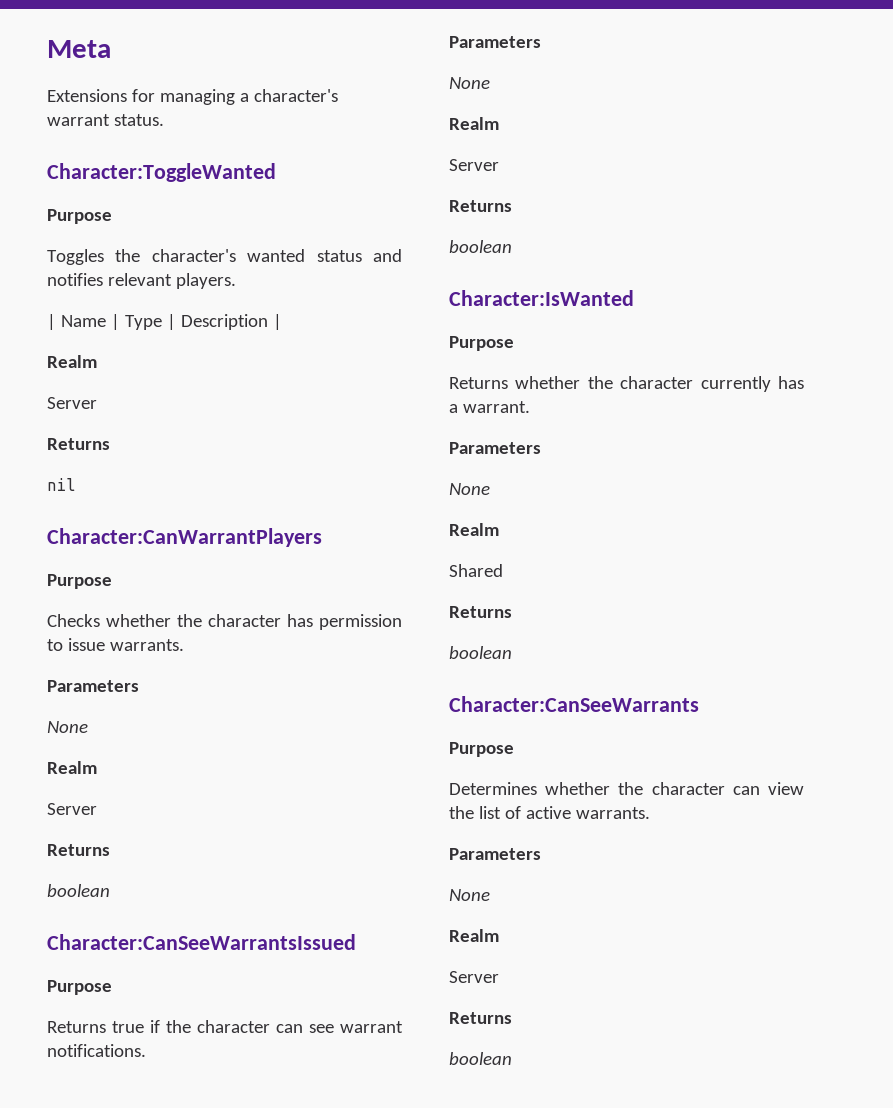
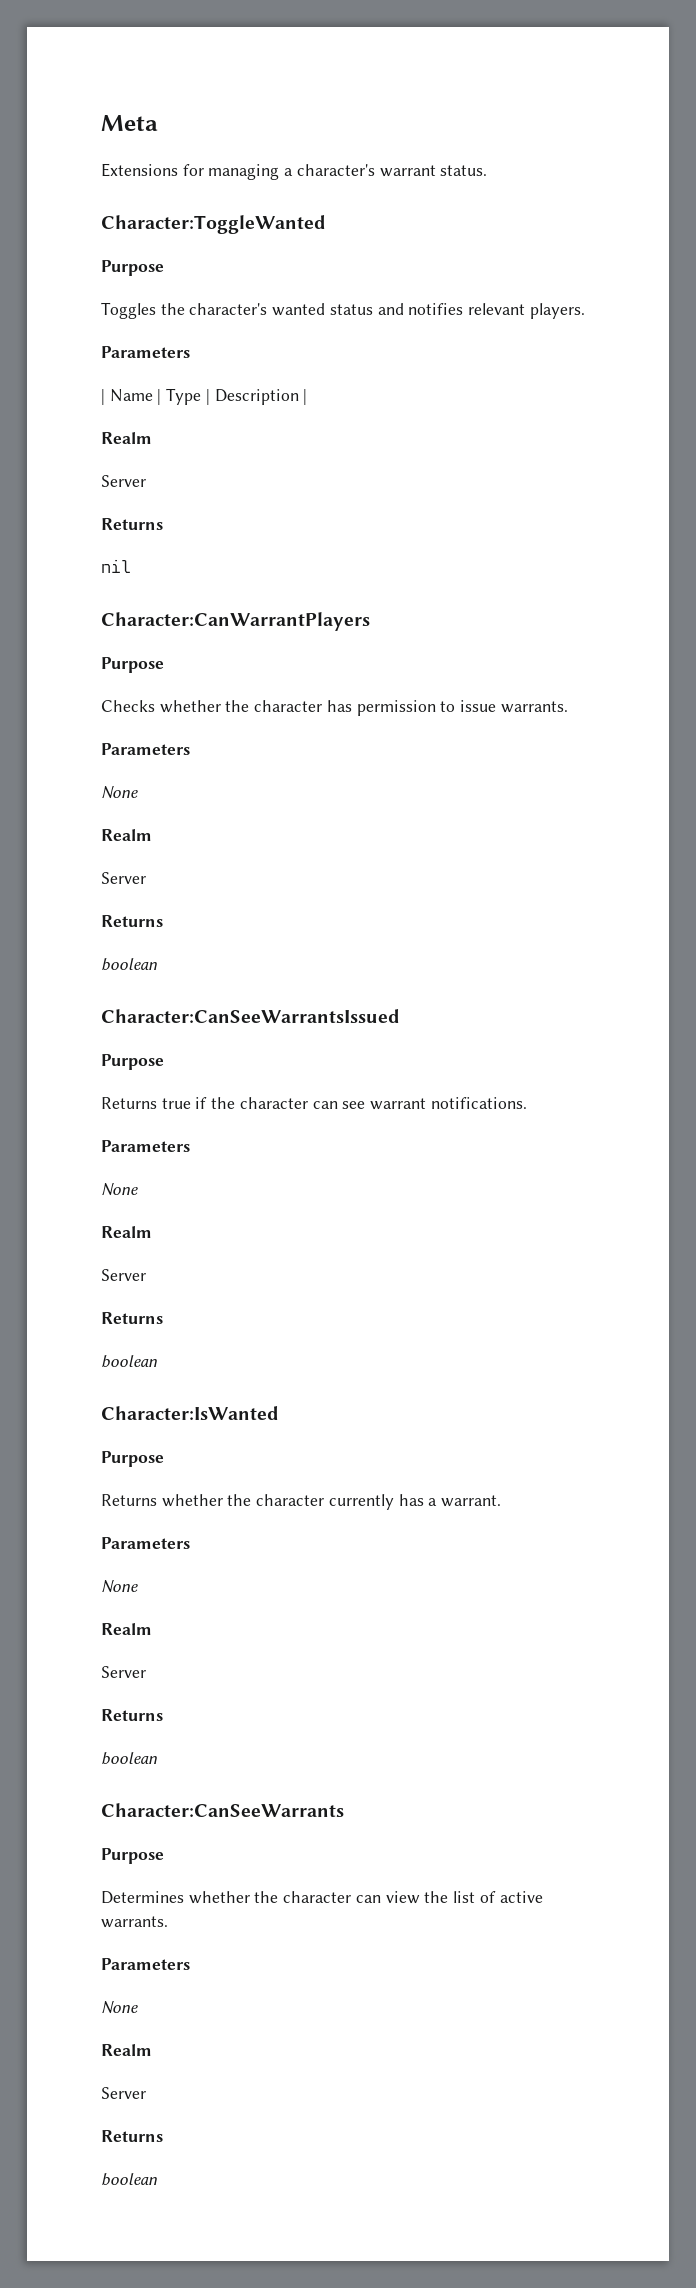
(236, 281) none -> [101,346,190,358] // Parameters
[449,564,503,577] Shared -> [101,1666,146,1678] Server

